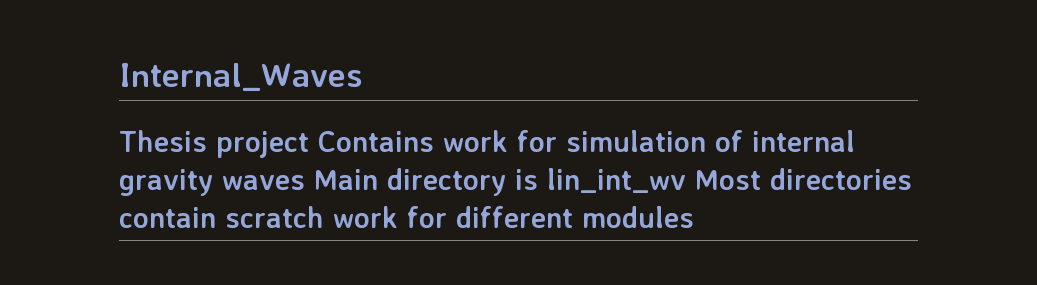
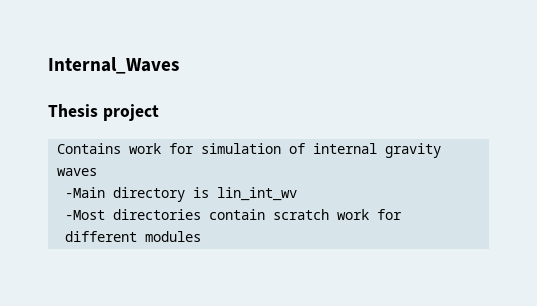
(309, 144) none -> (159, 112) //
[314,169,378,190] Main -> [65,187,105,198] // -Main
[695,170,761,190] Most -> [65,210,105,220] // -Most

